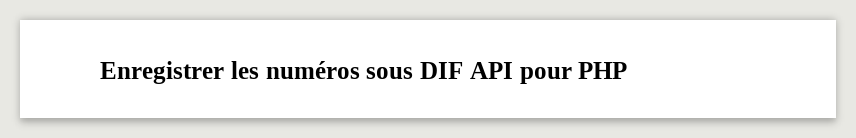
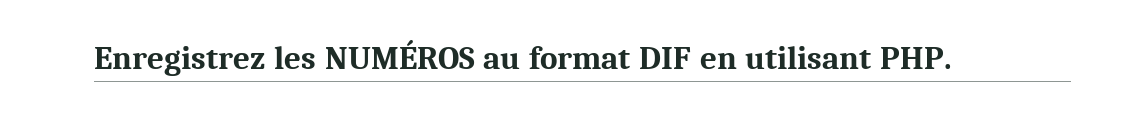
[100,61,628,84] Enregistrer les numéros sous DIF API pour PHP -> [94,40,953,76] Enregistrez les NUMÉROS au format DIF en utilisant PHP.

